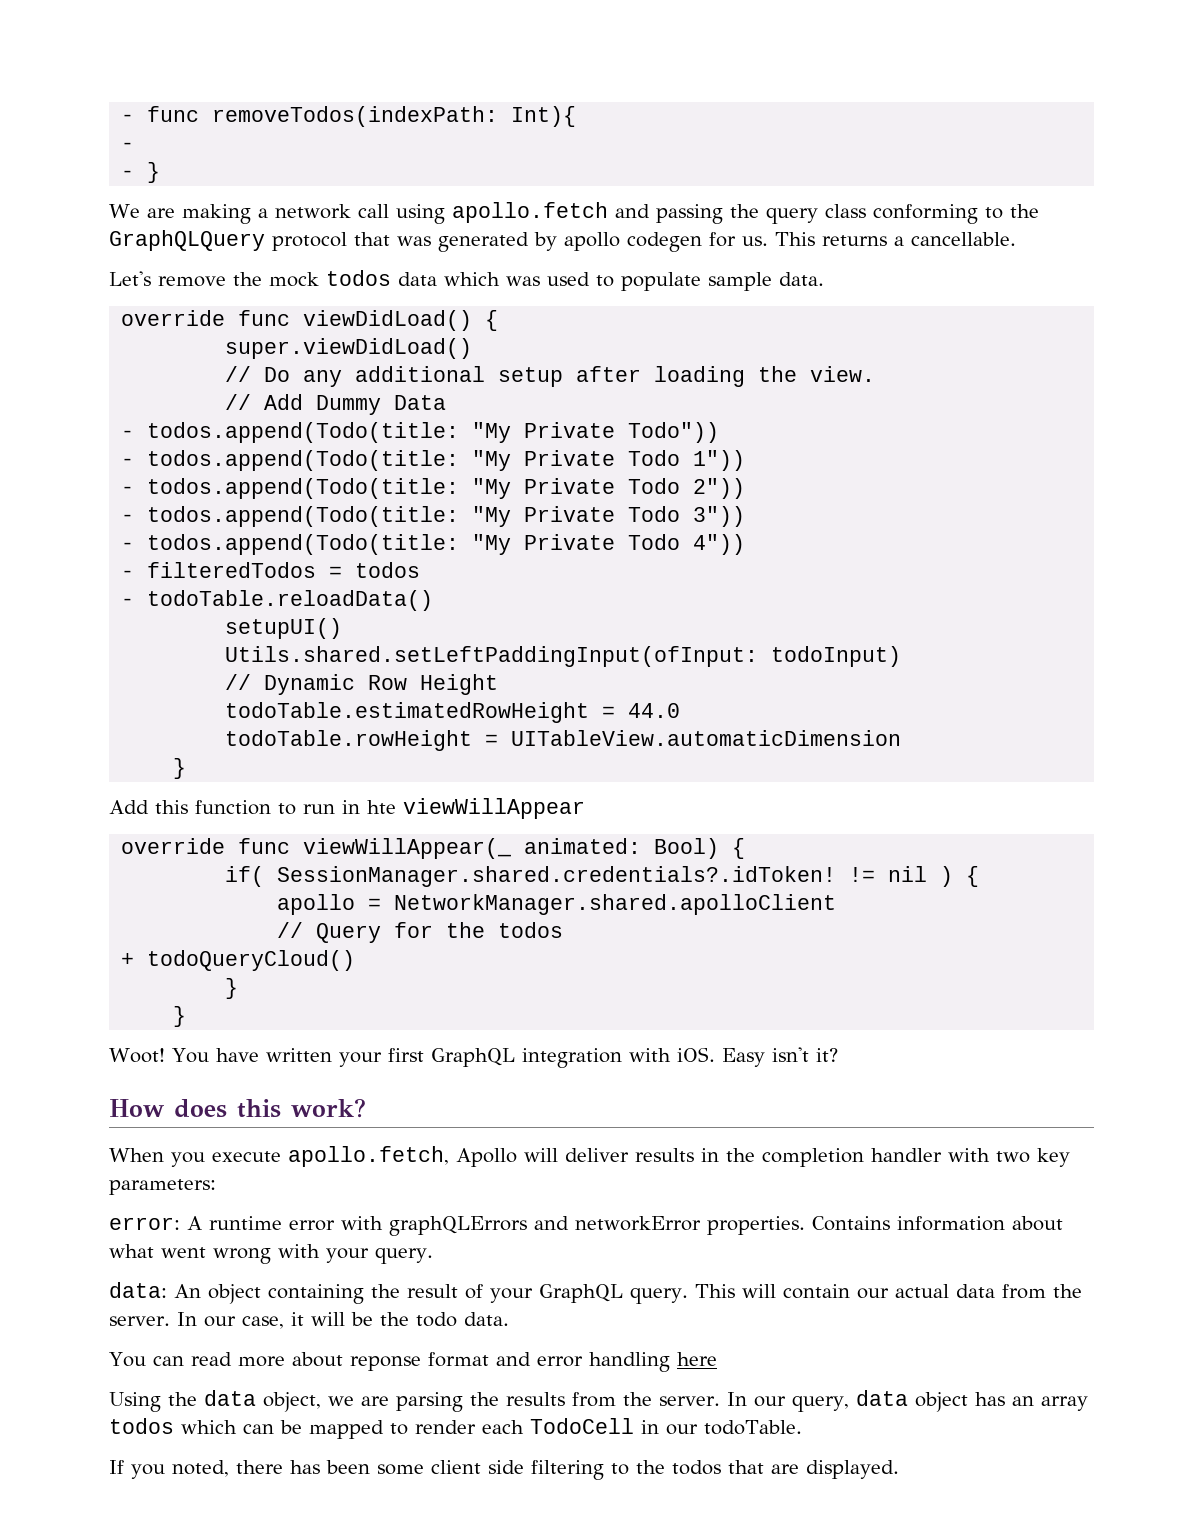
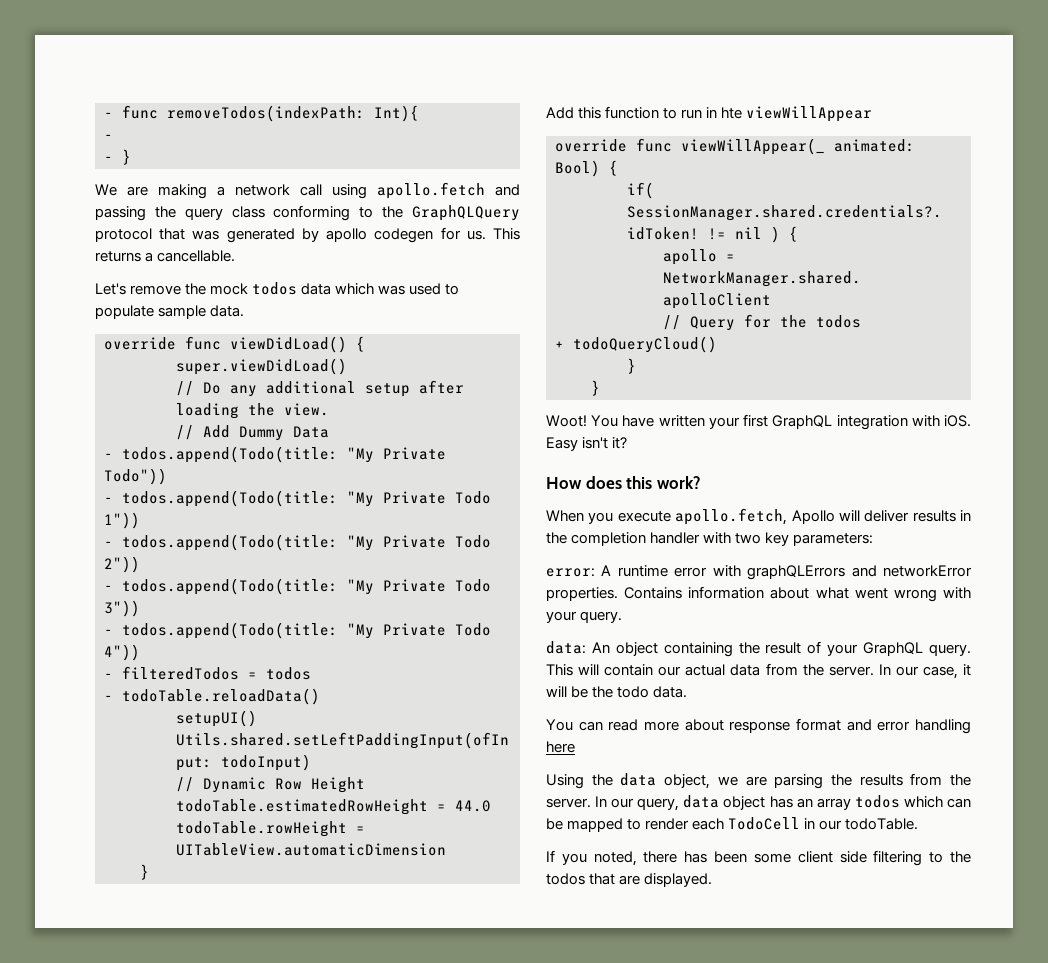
[349,1356,421,1371] reponse -> [729,721,791,733] response

